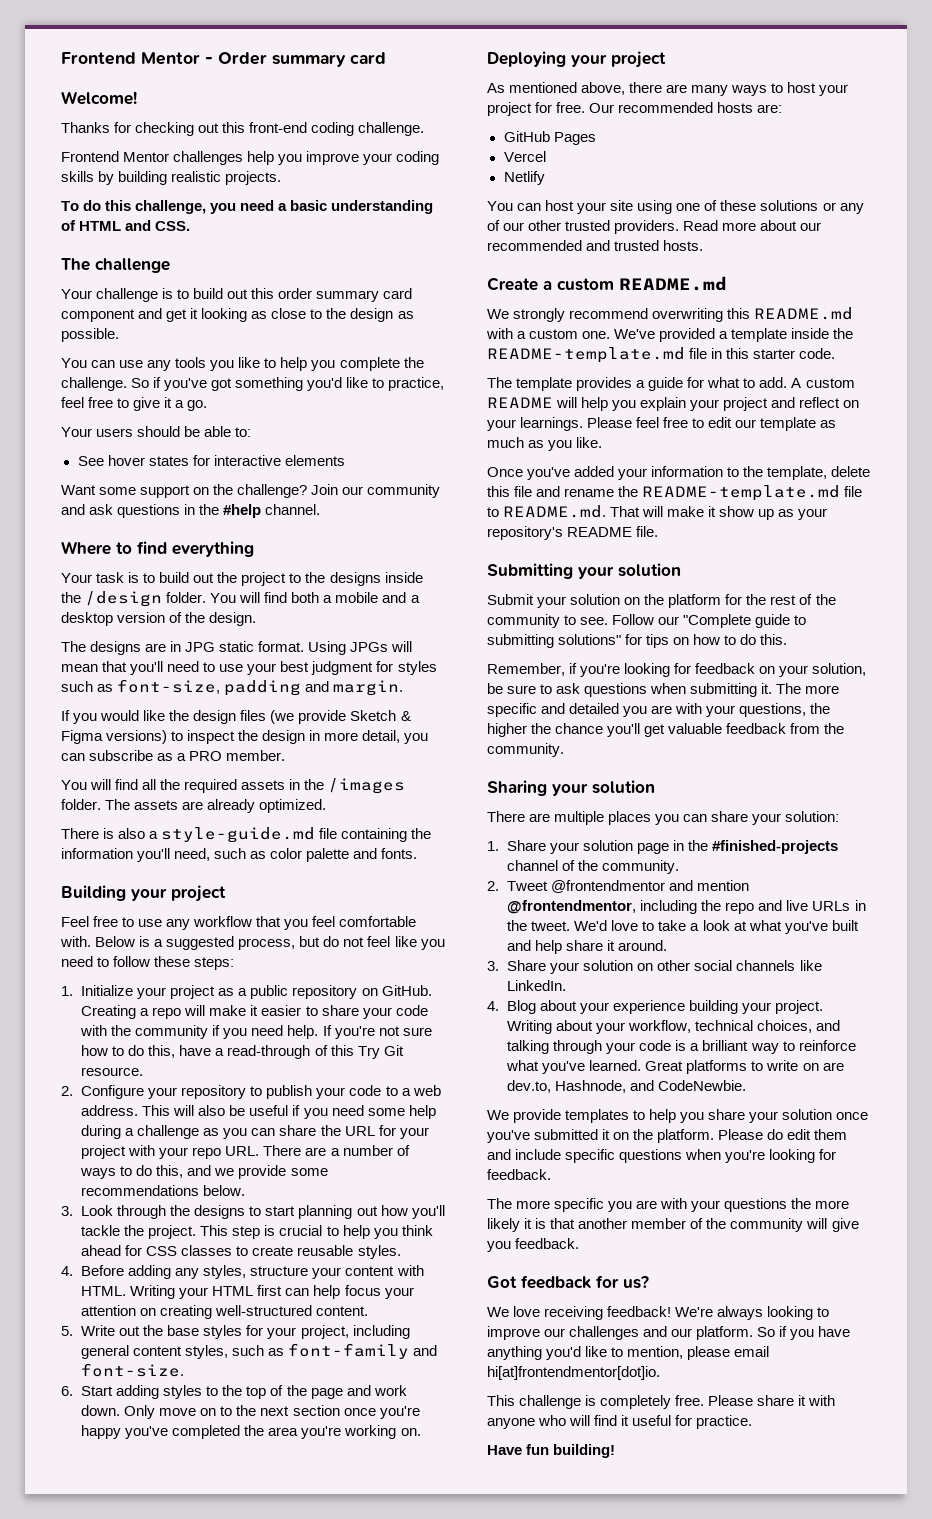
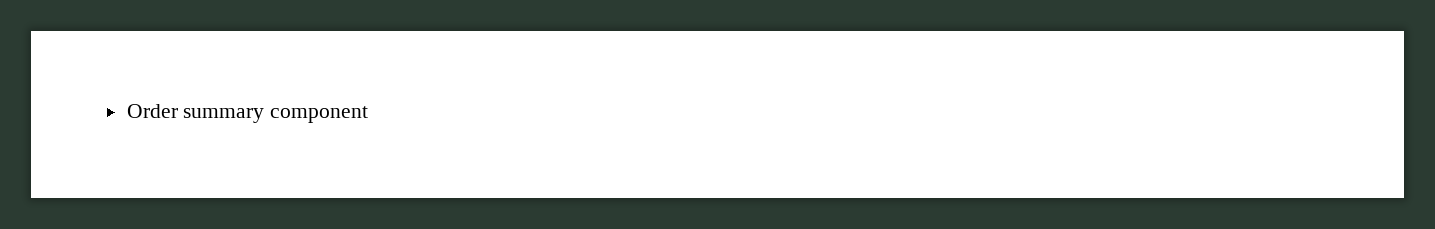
[61,52,386,67] [61,91,137,105] [61,122,425,136] [61,151,440,165] [61,171,282,185] [61,200,434,214] [61,220,191,231] [61,258,170,273] [61,288,413,302] [61,308,414,322] [61,328,119,342] [61,357,424,371] [61,377,445,391] [61,397,208,411] [61,426,252,437] [77,455,345,466] [61,484,441,498] [61,504,321,518] [61,541,254,557] [61,572,423,586] [61,591,420,607] [61,612,257,626] [61,641,413,655] [61,661,437,675] [61,679,404,696] [61,710,411,724] [61,730,429,744] [61,750,286,761] [61,778,406,794] [61,799,327,813] [61,827,432,843] [61,848,418,862] [61,885,226,902] [61,916,417,930] [60,936,445,950] [61,956,235,970] [61,985,432,999] [81,1005,428,1019] [80,1025,432,1039] [81,1045,404,1059] [81,1067,144,1076] [61,1085,441,1099] [81,1105,436,1119] [81,1125,429,1139] [81,1145,410,1159] [80,1165,328,1179] [81,1185,246,1196] [61,1205,445,1219] [81,1225,433,1239] [81,1245,401,1259] [61,1265,424,1279] [81,1285,414,1299] [81,1305,369,1319] [61,1325,410,1339] [81,1343,438,1359] [81,1363,185,1377] [61,1385,407,1399] [81,1405,420,1419] [81,1425,421,1439] [487,51,666,68] [487,82,849,96] [487,102,783,116] [503,131,596,145] [503,151,546,162] [503,171,545,185] [487,200,864,214] [487,220,822,234] [487,240,704,251] [487,276,727,291] [487,307,854,322] [486,328,854,342] [487,347,836,363] [487,377,855,391] [487,397,860,411] [487,417,837,431] [487,437,603,451] [487,466,871,480] [487,485,863,501] [487,505,828,520] [487,526,659,540] [487,563,681,579] [487,594,836,608] [487,614,807,628] [487,634,788,648] [487,663,867,677] [487,683,840,697] [487,703,831,717] [487,723,845,737] [487,743,564,757] [487,780,655,796] [487,811,840,825] [487,840,839,854] [507,860,680,874] [487,880,750,893] [507,900,866,914] [507,920,859,934] [507,940,668,954] [487,960,822,974] [507,980,567,991] [487,1000,824,1014] [507,1020,841,1034] [507,1040,856,1054] [506,1060,844,1074] [507,1080,747,1093] [487,1109,869,1123] [487,1129,848,1143] [487,1149,837,1163] [487,1169,551,1180] [487,1198,850,1212] [487,1218,859,1232] [487,1238,580,1252] [487,1275,649,1289] [487,1306,830,1320] [487,1326,851,1340] [487,1346,770,1360] [487,1366,660,1380] [487,1395,836,1409] [487,1415,753,1429] [487,1444,616,1458] Frontend Mentor - Order summary card // Welcome! // Thanks for checking out this front-end coding challenge. // Frontend Mentor challenges help you improve your coding skills by building realistic projects. // To do this challenge, you need a basic understanding of HTML and CSS. // The challenge // Your challenge is to build out this order summary card component and get it looking as close to the design as possible. // You can use any tools you like to help you complete the challenge. So if you've got something you'd like to practice, feel free to give it a go. // Your users should be able to: // See hover states for interactive elements // Want some support on the challenge? Join our community and ask questions in the #help channel. // Where to find everything // Your task is to build out the project to the designs inside the /design folder. You will find both a mobile and a desktop version of the design. // The designs are in JPG static format. Using JPGs will mean that you'll need to use your best judgment for styles such as font-size, padding and margin. // If you would like the design files (we provide Sketch & Figma versions) to inspect the design in more detail, you can subscribe as a PRO member. // You will find all the required assets in the /images folder. The assets are already optimized. // There is also a style-guide.md file containing the information you'll need, such as color palette and fonts. // Building your project // Feel free to use any workflow that you feel comfortable with. Below is a suggested process, but do not feel like you need to follow these steps: // 1. Initialize your project as a public repository on GitHub. Creating a repo will make it easier to share your code with the community if you need help. If you're not sure how to do this, have a read-through of this Try Git resource. // 2. Configure your repository to publish your code to a web address. This will also be useful if you need some help during a challenge as you can share the URL for your project with your repo URL. There are a number of ways to do this, and we provide some recommendations below. // 3. Look through the designs to start planning out how you'll tackle the project. This step is crucial to help you think ahead for CSS classes to create reusable styles. // 4. Before adding any styles, structure your content with HTML. Writing your HTML first can help focus your attention on creating well-structured content. // 5. Write out the base styles for your project, including general content styles, such as font-family and font-size. // 6. Start adding styles to the top of the page and work down. Only move on to the next section once you're happy you've completed the area you're working on. // Deploying your project // As mentioned above, there are many ways to host your project for free. Our recommended hosts are: // GitHub Pages // Vercel // Netlify // You can host your site using one of these solutions or any of our other trusted providers. Read more about our recommended and trusted hosts. // Create a custom README.md // We strongly recommend overwriting this README.md with a custom one. We've provided a template inside the README-template.md file in this starter code. // The template provides a guide for what to add. A custom README will help you explain your project and reflect on your learnings. Please feel free to edit our template as much as you like. // Once you've added your information to the template, delete this file and rename the README-template.md file to README.md. That will make it show up as your repository's README file. // Submitting your solution // Submit your solution on the platform for the rest of the community to see. Follow our "Complete guide to submitting solutions" for tips on how to do this. // Remember, if you're looking for feedback on your solution, be sure to ask questions when submitting it. The more specific and detailed you are with your questions, the higher the chance you'll get valuable feedback from the community. // Sharing your solution // There are multiple places you can share your solution: // 1. Share your solution page in the #finished-projects channel of the community. // 2. Tweet @frontendmentor and mention @frontendmentor, including the repo and live URLs in the tweet. We'd love to take a look at what you've built and help share it around. // 3. Share your solution on other social channels like LinkedIn. // 4. Blog about your experience building your project. Writing about your workflow, technical choices, and talking through your code is a brilliant way to reinforce what you've learned. Great platforms to write on are dev.to, Hashnode, and CodeNewbie. // We provide templates to help you share your solution once you've submitted it on the platform. Please do edit them and include specific questions when you're looking for feedback. // The more specific you are with your questions the more likely it is that another member of the community will give you feedback. // Got feedback for us? // We love receiving feedback! We're always looking to improve our challenges and our platform. So if you have anything you'd like to mention, please email hi[at]frontendmentor[dot]io. // This challenge is completely free. Please share it with anyone who will find it useful for practice. // Have fun building! -> [126,104,369,123] Order summary component

